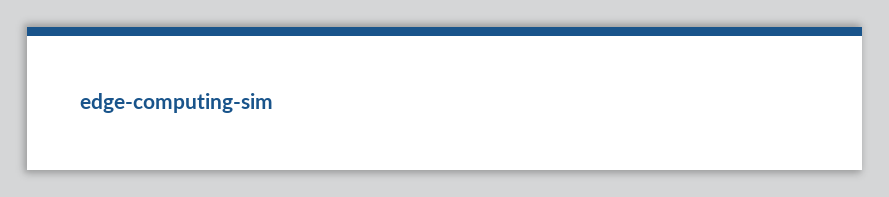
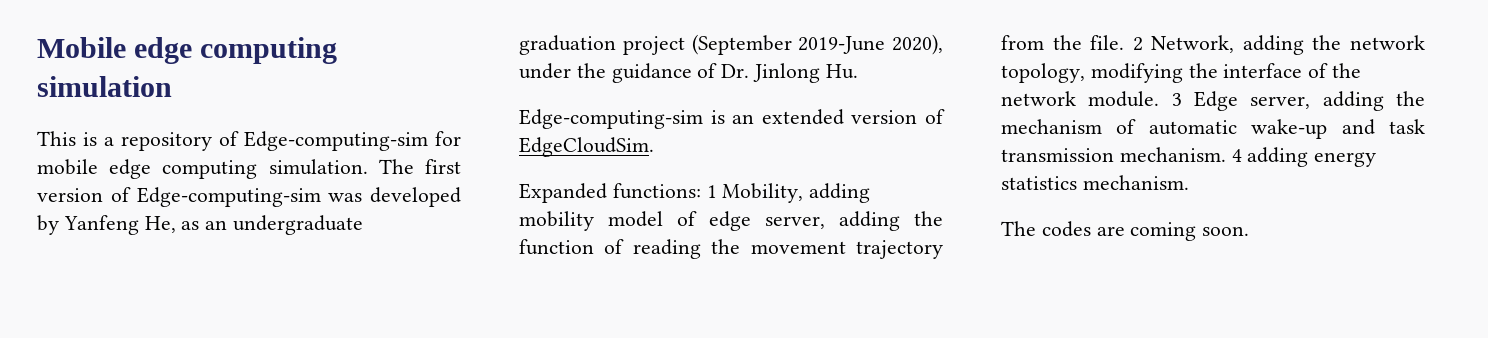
[80,93,273,113] edge-computing-sim -> [37,37,338,64] [37,76,172,97] [37,131,461,151] [37,159,461,179] [37,187,461,207] [37,215,364,235] [519,34,943,55] [519,63,858,83] [519,109,945,129] [519,137,654,157] [519,183,871,203] [519,211,943,231] [519,239,943,259] [1001,35,1425,55] [1001,63,1362,83] [1001,91,1425,111] [1001,119,1425,139] [1001,147,1377,167] [1001,175,1189,190] [1001,221,1250,241] Mobile edge computing simulation // This is a repository of Edge-computing-sim for mobile edge computing simulation. The first version of Edge-computing-sim was developed by Yanfeng He, as an undergraduate graduation project (September 2019-June 2020), under the guidance of Dr. Jinlong Hu. // Edge-computing-sim is an extended version of EdgeCloudSim. // Expanded functions: 1 Mobility, adding mobility model of edge server, adding the function of reading the movement trajectory from the file. 2 Network, adding the network topology, modifying the interface of the network module. 3 Edge server, adding the mechanism of automatic wake-up and task transmission mechanism. 4 adding energy statistics mechanism. // The codes are coming soon.

